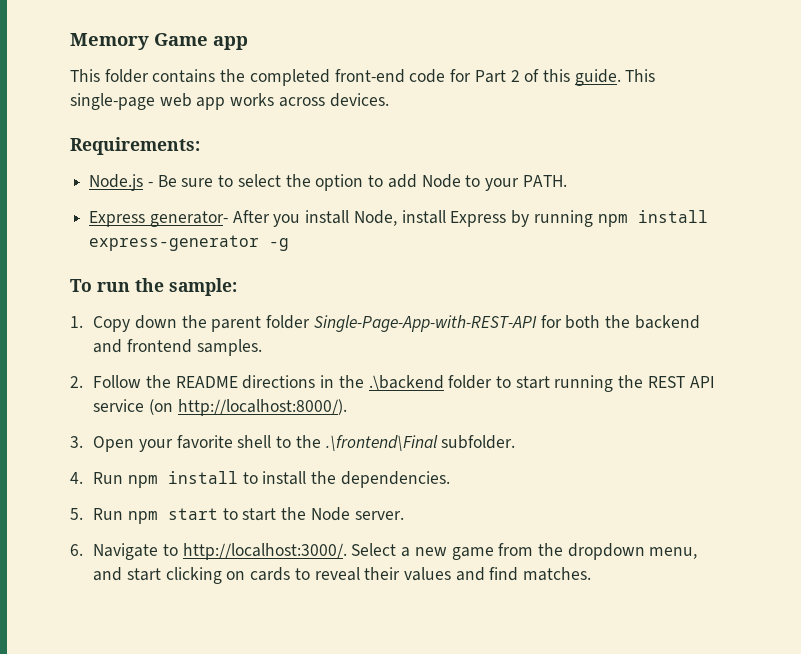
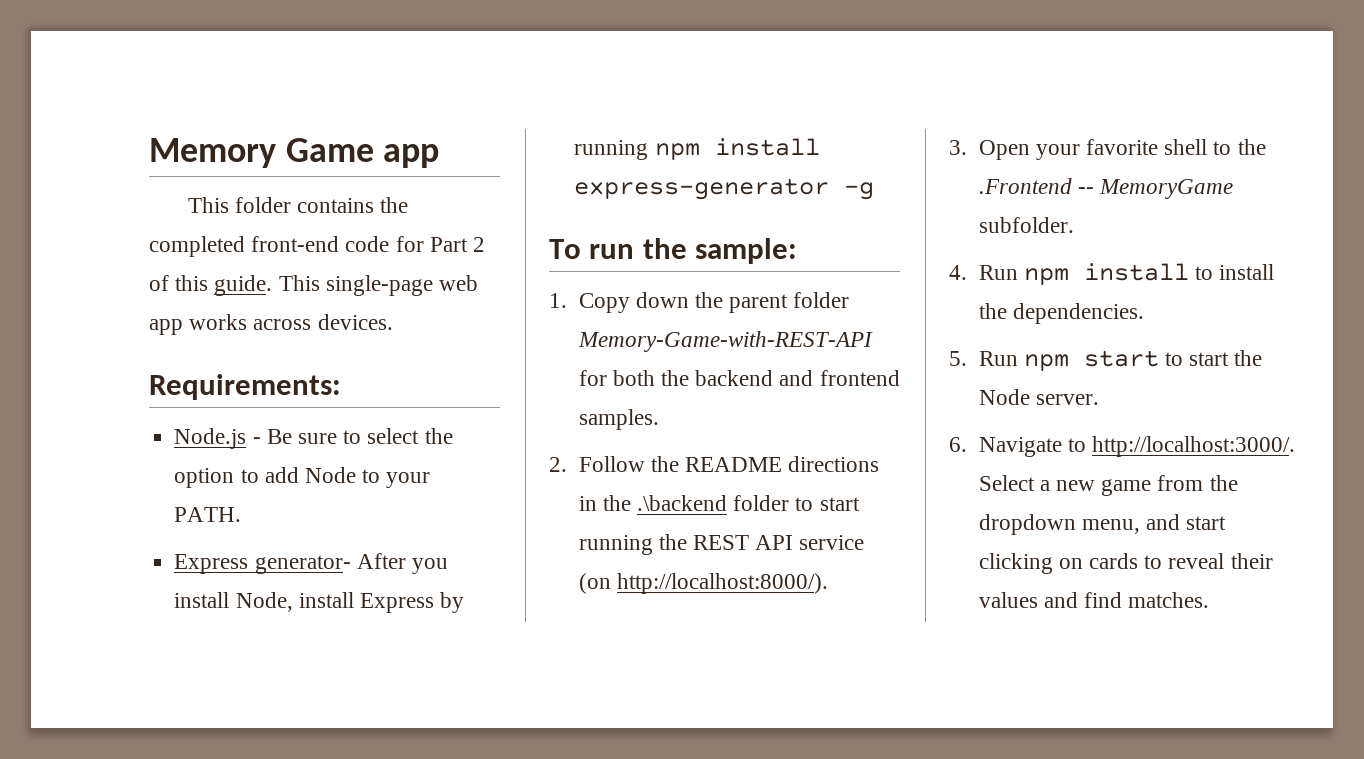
[313,315,537,332] Single-Page-App-with-REST-API -> [577,331,873,352] Memory-Game-with-REST-API
[325,435,438,451] .\frontend\Final -> [978,178,1233,199] .Frontend -- MemoryGame

